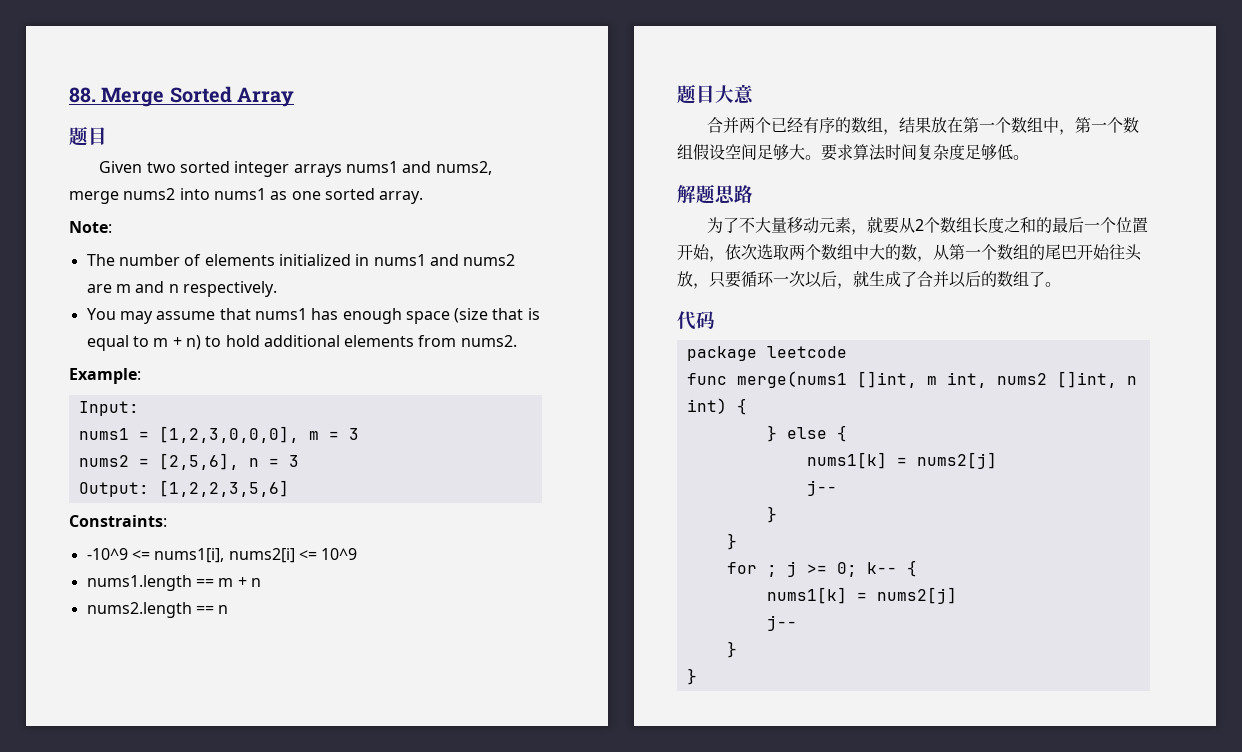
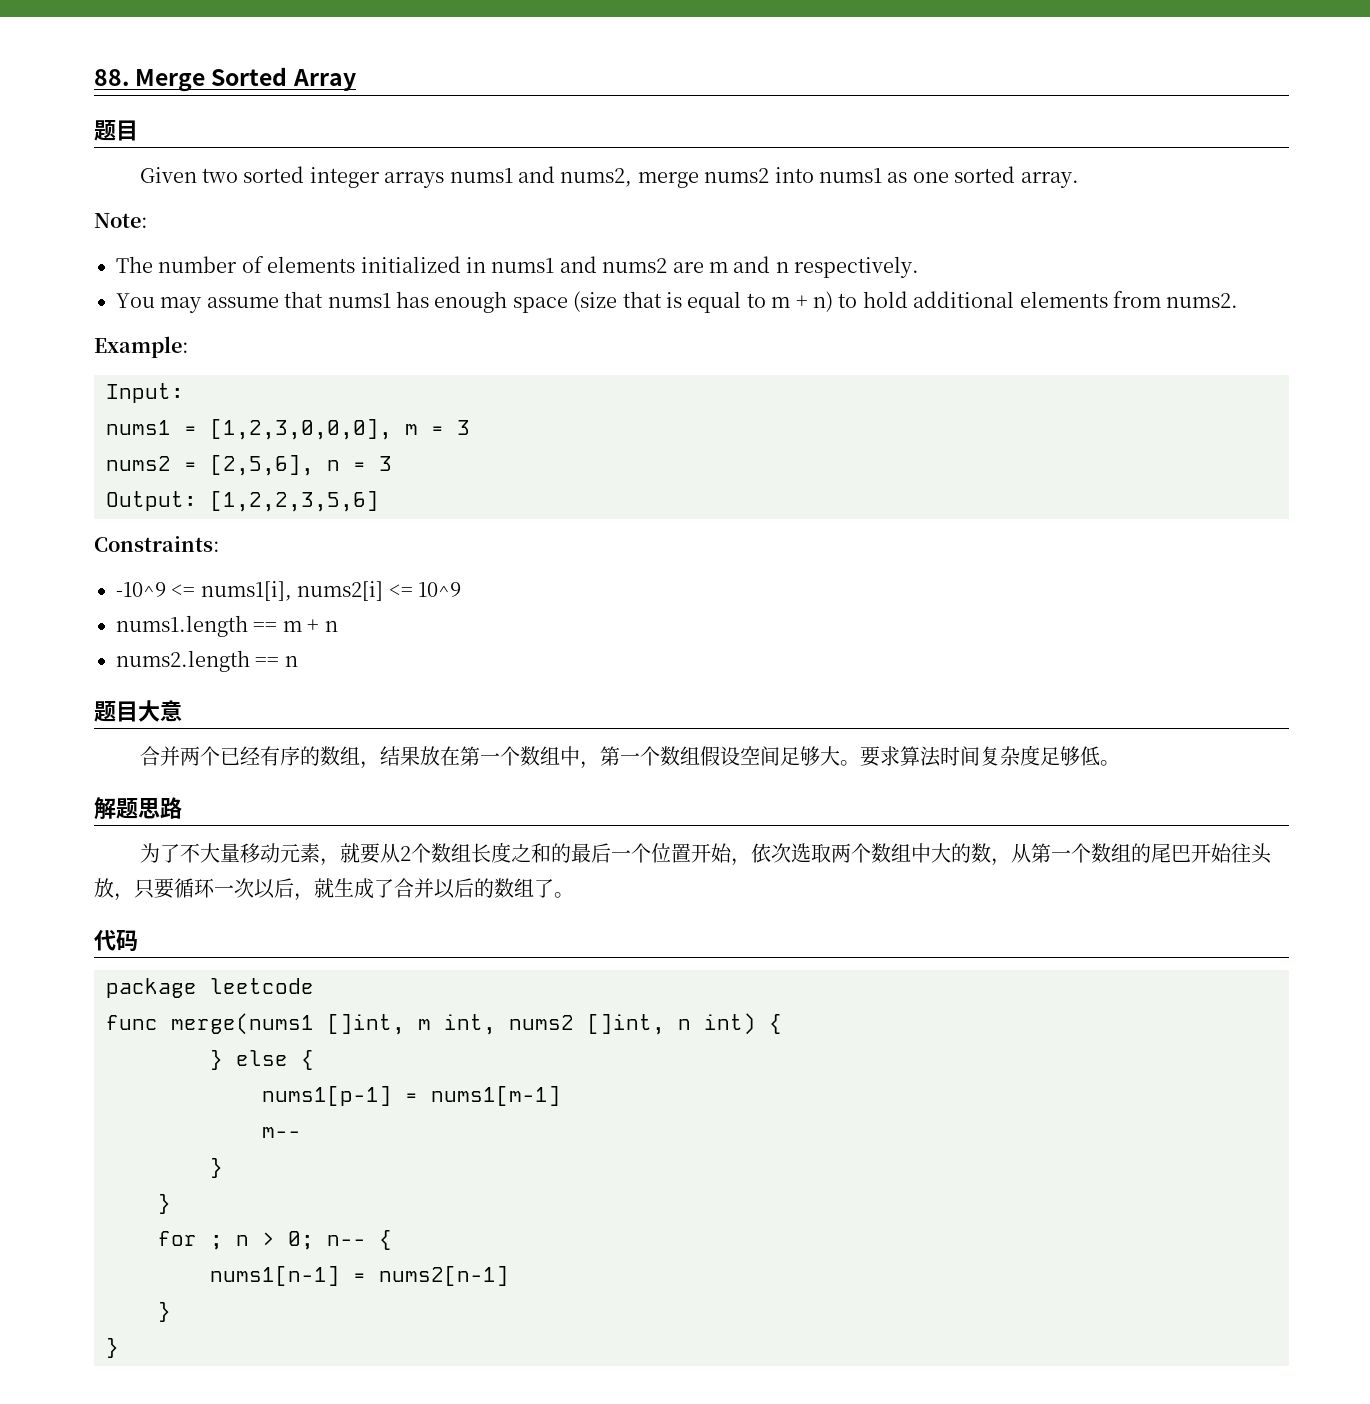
[806,452,997,469] [806,480,837,496] nums1[k] = nums2[j] // j-- -> [262,1086,561,1106] [262,1127,301,1138] nums1[p-1] = nums1[m-1] // m--
[786,560,917,577] [766,587,957,604] [766,615,797,631] j >= 0; k-- { // nums1[k] = nums2[j] // j-- -> [236,1230,392,1250] [210,1266,509,1286] n > 0; n-- { // nums1[n-1] = nums2[n-1]

